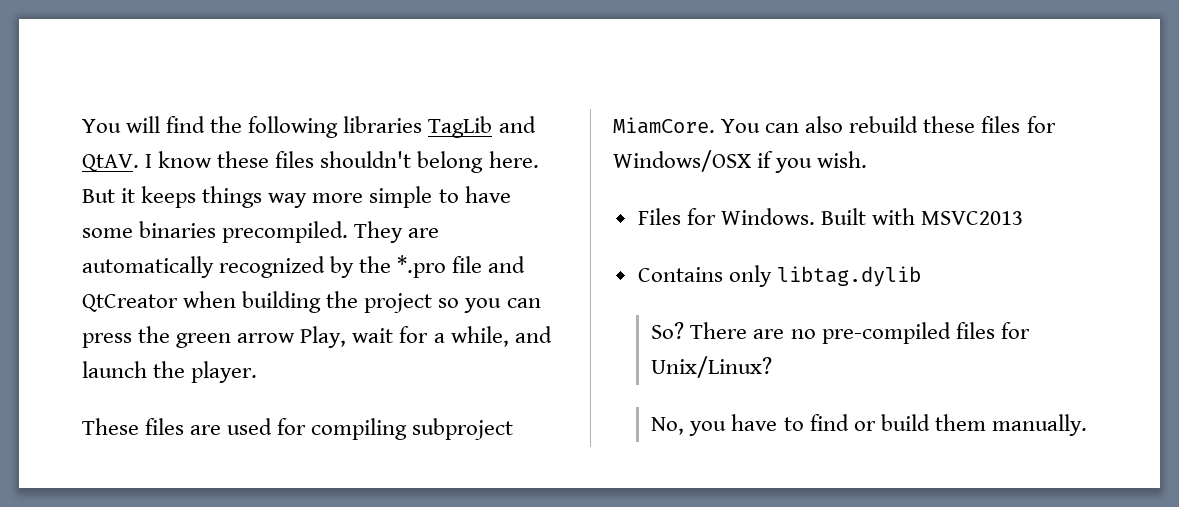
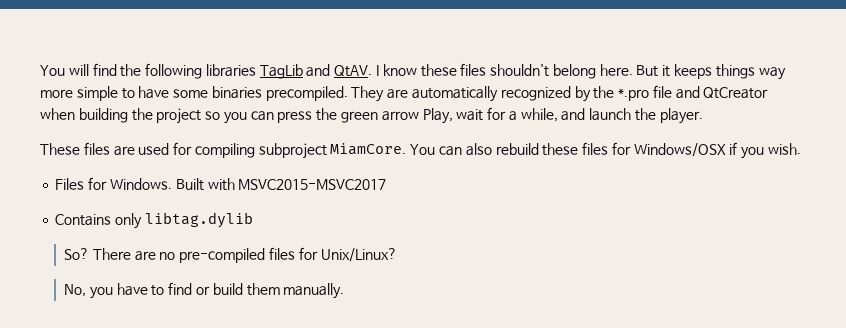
[921,211,1024,225] MSVC2013 -> [238,179,387,190] MSVC2015-MSVC2017

